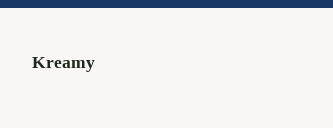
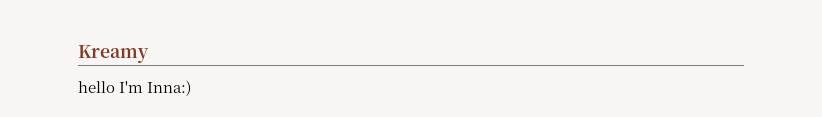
(95, 64) none -> [78,80,192,96] // hello I'm Inna:)

